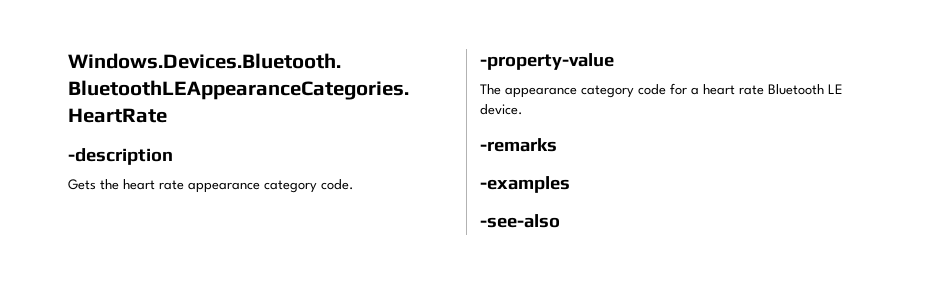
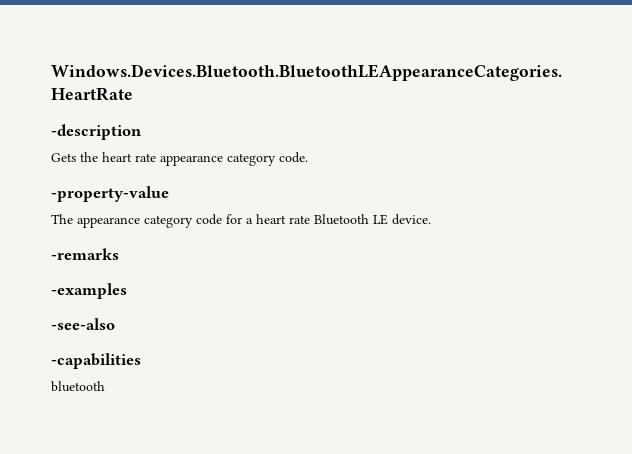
(560, 221) none -> [51,353,141,369] [51,381,105,392] // -capabilities // bluetooth

